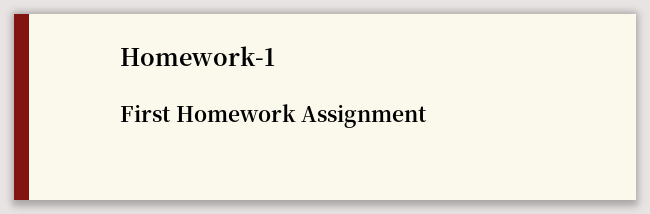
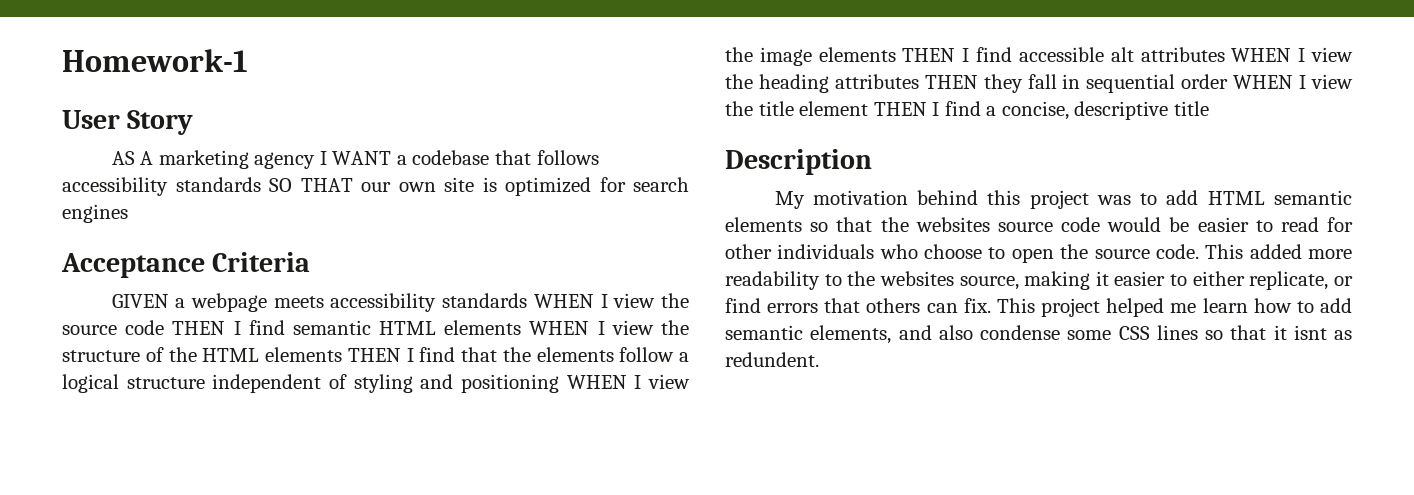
[120,104,428,128] First Homework Assignment -> [62,110,194,135] [111,150,599,169] [62,177,689,196] [62,204,128,223] [61,252,311,278] [111,293,690,312] [62,320,689,335] [62,347,689,362] [62,374,690,393] [725,47,1353,66] [725,74,1353,93] [725,101,1209,120] [725,149,872,175] [774,190,1352,209] [725,217,1353,232] [725,244,1352,263] [725,271,1353,290] [725,298,1352,317] [725,325,1352,344] [725,352,819,367] User Story // AS A marketing agency I WANT a codebase that follows accessibility standards SO THAT our own site is optimized for search engines // Acceptance Criteria // GIVEN a webpage meets accessibility standards WHEN I view the source code THEN I find semantic HTML elements WHEN I view the structure of the HTML elements THEN I find that the elements follow a logical structure independent of styling and positioning WHEN I view the image elements THEN I find accessible alt attributes WHEN I view the heading attributes THEN they fall in sequential order WHEN I view the title element THEN I find a concise, descriptive title // Description // My motivation behind this project was to add HTML semantic elements so that the websites source code would be easier to read for other individuals who choose to open the source code. This added more readability to the websites source, making it easier to either replicate, or find errors that others can fix. This project helped me learn how to add semantic elements, and also condense some CSS lines so that it isnt as redundent.

